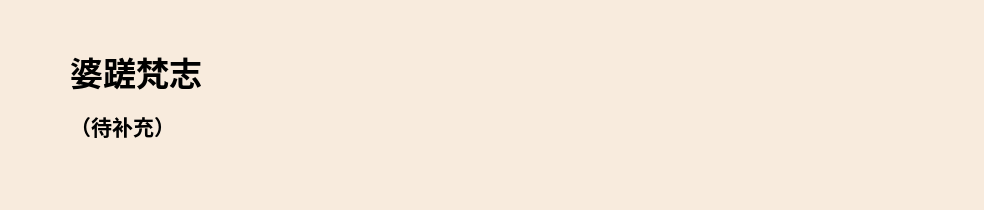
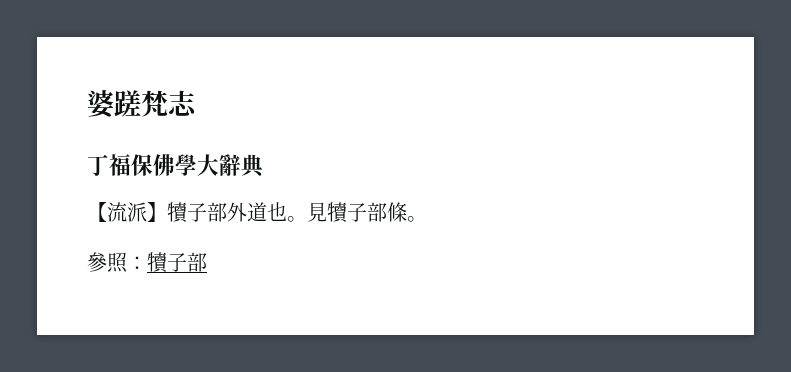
[70,117,175,138] （待补充） -> [87,154,266,178] [87,202,427,223] [87,252,207,273] 丁福保佛學大辭典 // 【流派】犢子部外道也。見犢子部條。 // 參照：犢子部

